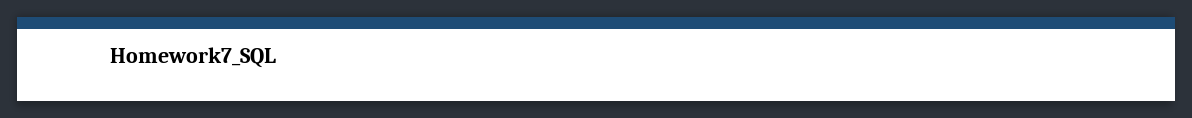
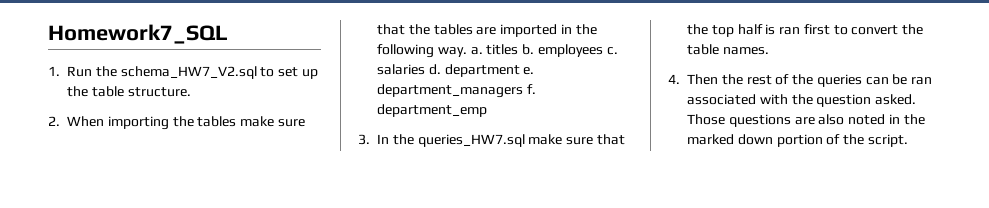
(276, 57) none -> [48,66,318,79] [67,86,191,97] [48,116,305,130] [377,24,597,37] [377,44,618,58] [377,64,535,77] [377,84,536,98] [377,104,487,117] [358,134,625,147] [687,24,924,37] [687,44,769,55] [668,74,933,87] [687,94,917,107] [687,114,925,127] [687,134,908,147] // 1. Run the schema_HW7_V2.sql to set up the table structure. // 2. When importing the tables make sure that the tables are imported in the following way. a. titles b. employees c. salaries d. department e. department_managers f. department_emp // 3. In the queries_HW7.sql make sure that the top half is ran first to convert the table names. // 4. Then the rest of the queries can be ran associated with the question asked. Those questions are also noted in the marked down portion of the script.

